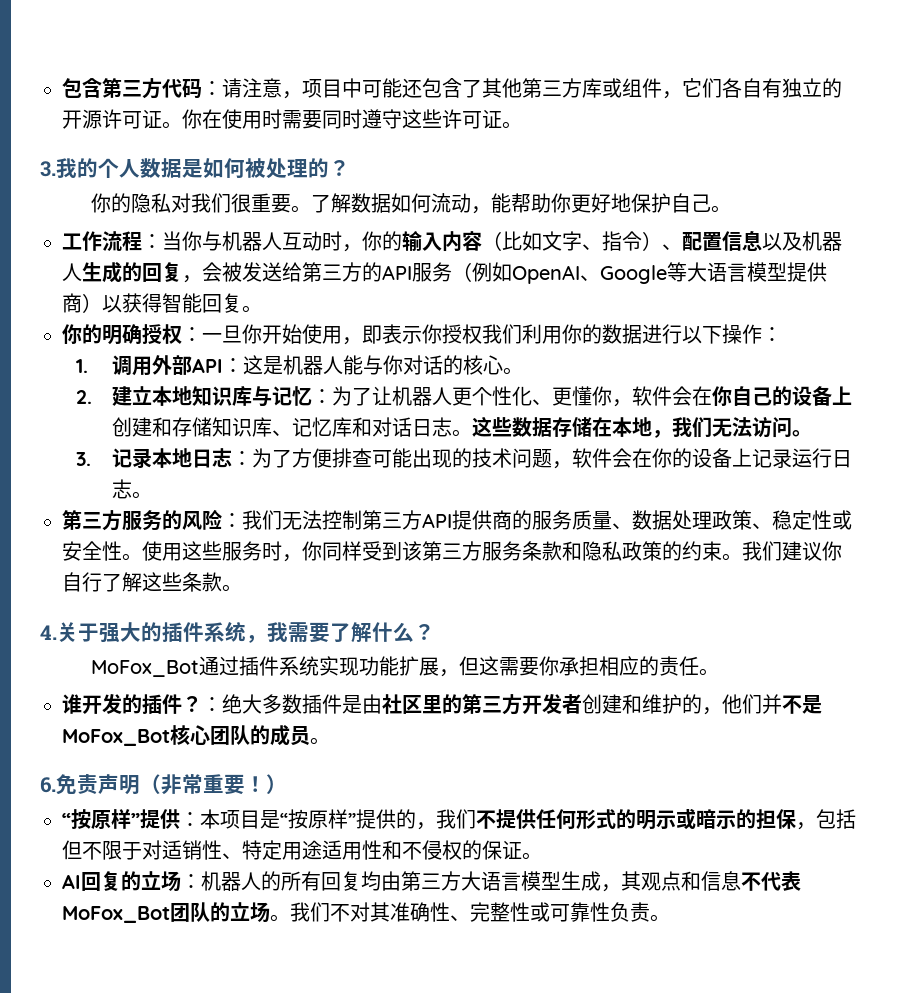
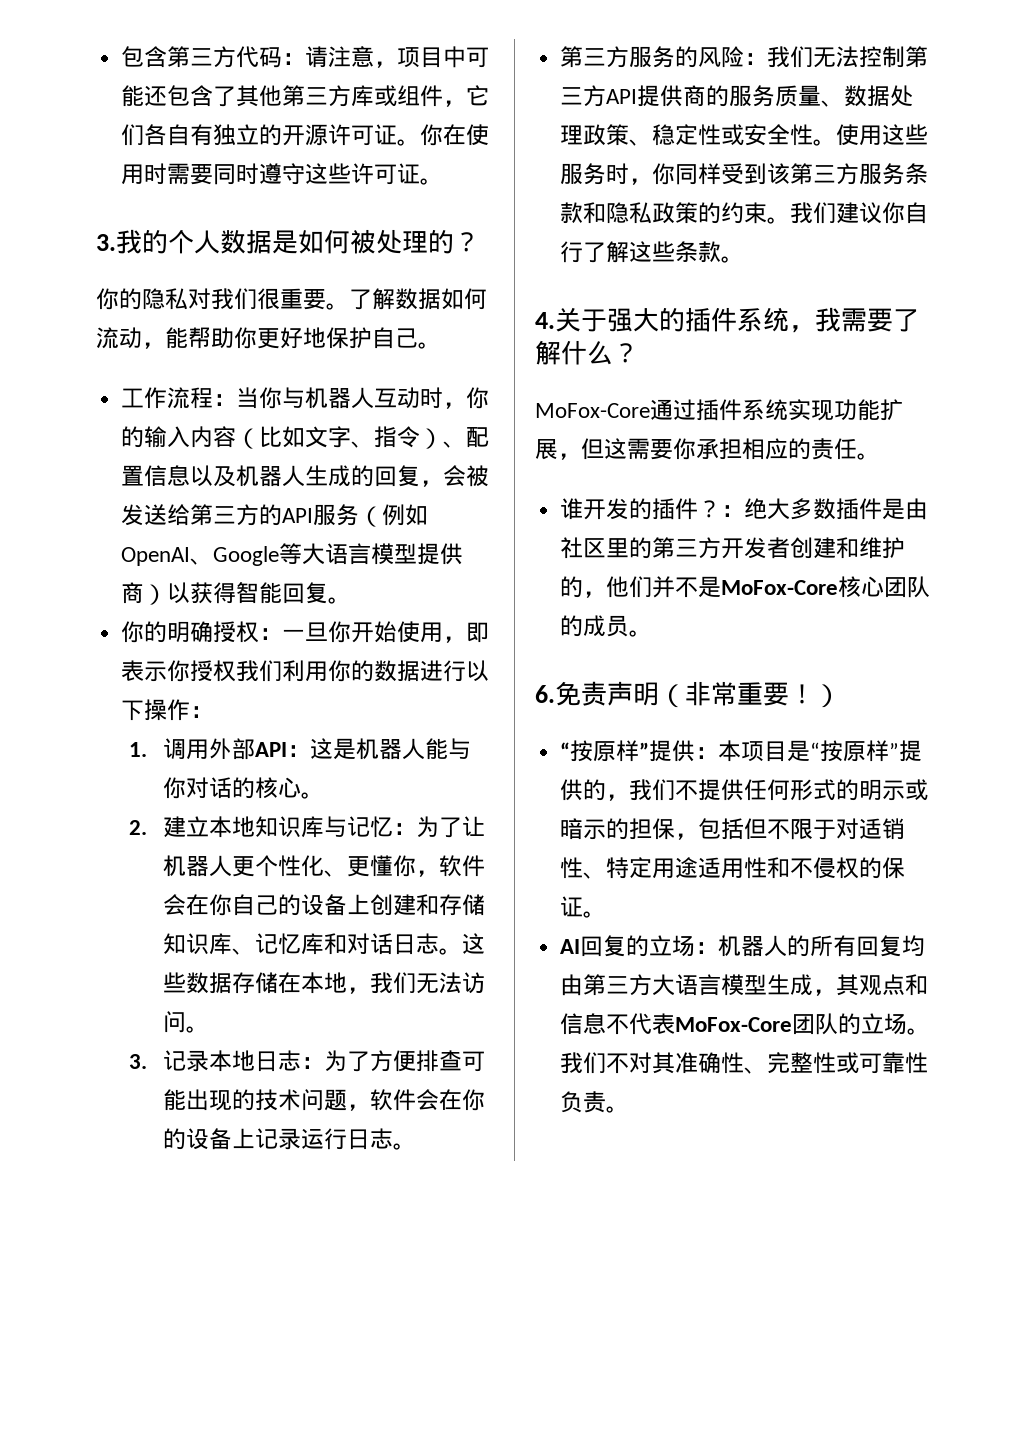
[90,660,199,677] MoFox_Bot -> [535,403,650,418] MoFox-Core
[62,729,170,746] MoFox_Bot -> [721,580,839,595] MoFox-Core
[62,906,170,923] MoFox_Bot -> [675,1017,793,1032] MoFox-Core

